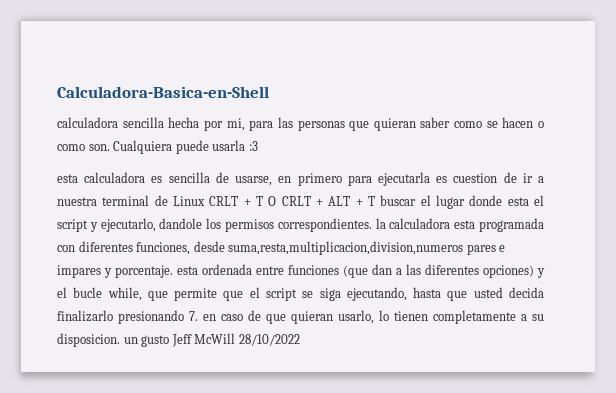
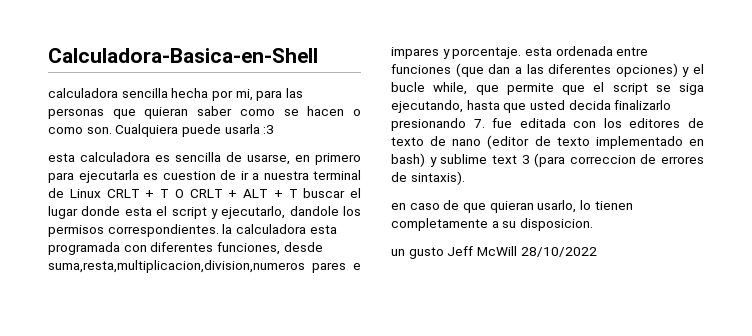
(198, 316) none -> [492,118,704,128] [391,135,704,149] [391,153,704,167] [391,171,465,185] fue editada con los editores de texto de nano (editor de texto implementado en bash) y sublime text 3 (para correccion de errores de sintaxis). //
(120, 340) none -> (593, 224) //

